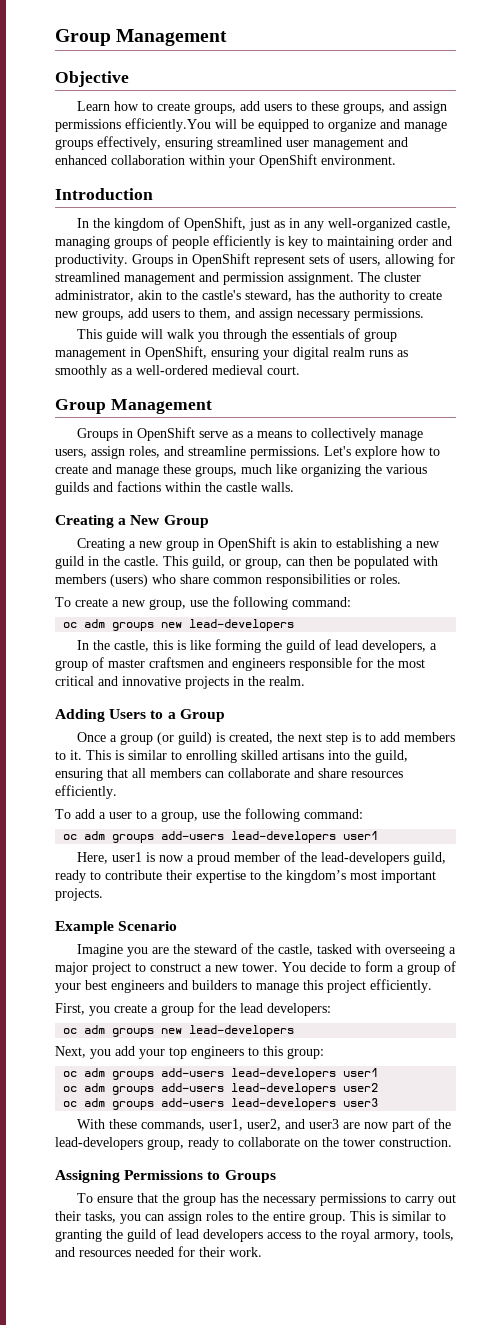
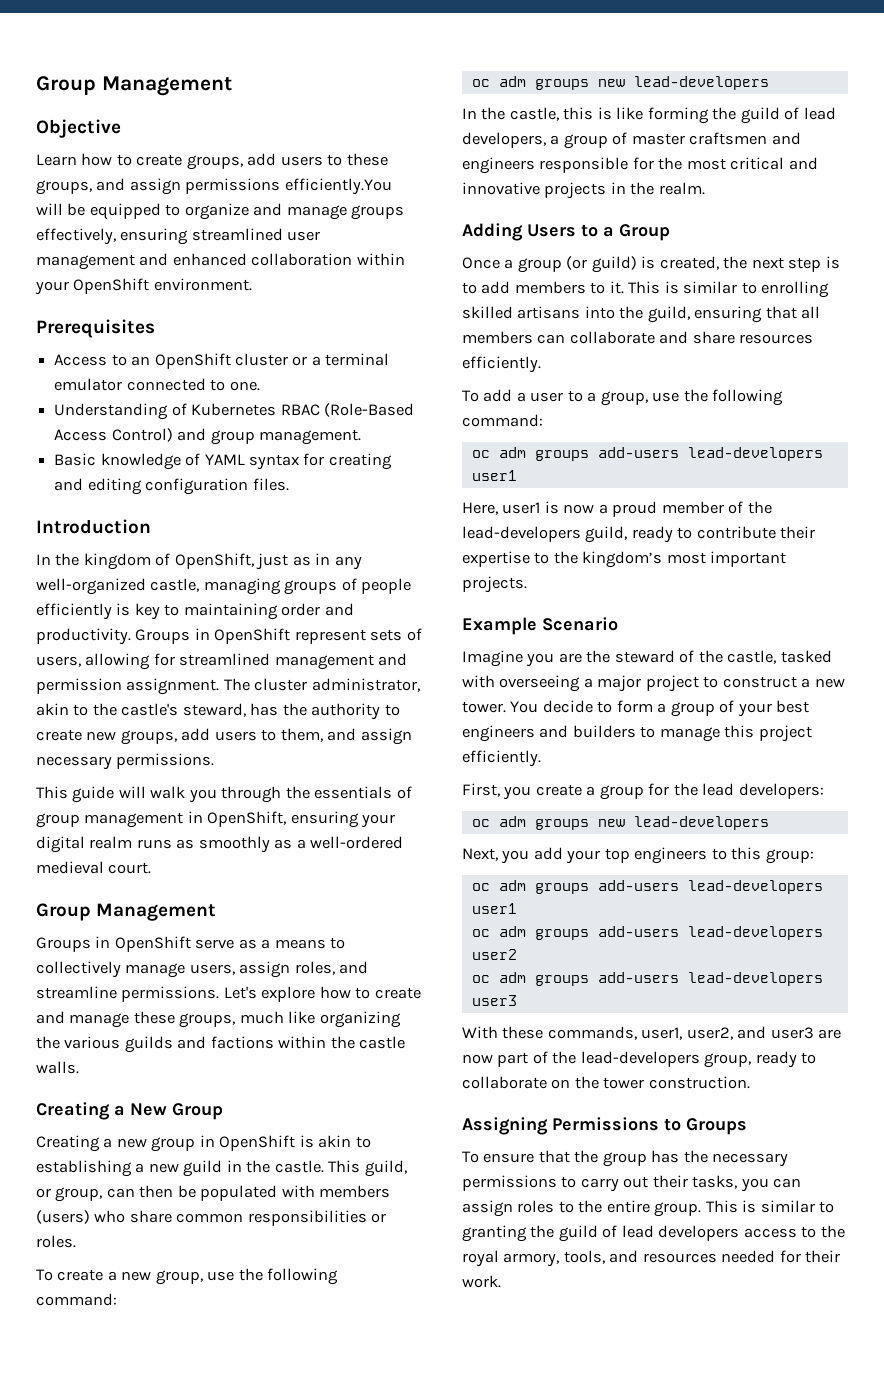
(396, 160) none -> [36,319,155,338] [54,353,390,369] [54,378,260,391] [54,403,414,420] [54,428,361,445] [54,453,392,470] [54,478,289,495] // Prerequisites // Access to an OpenShift cluster or a terminal emulator connected to one. // Understanding of Kubernetes RBAC (Role-Based Access Control) and group management. // Basic knowledge of YAML syntax for creating and editing configuration files.

